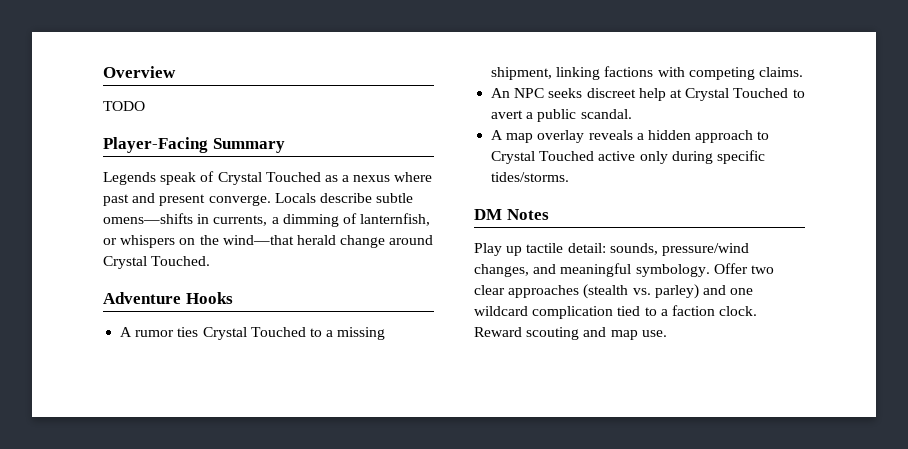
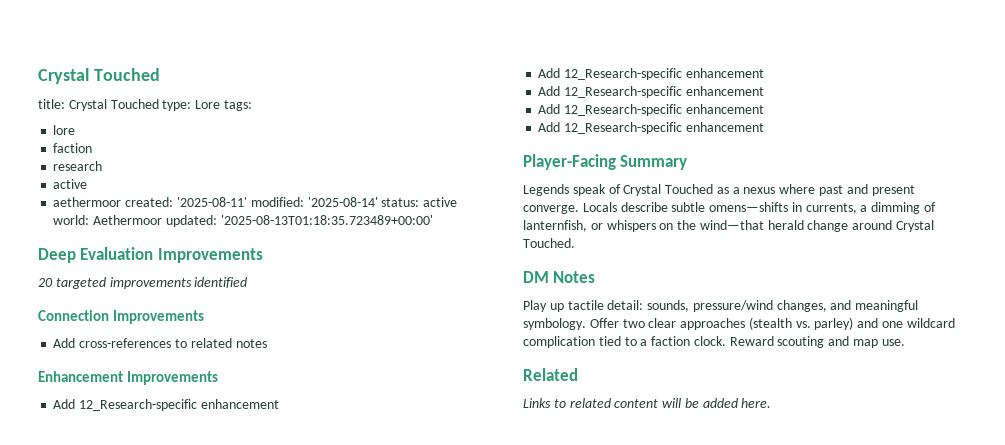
[103,66,176,78] [103,101,145,111] Overview // TODO -> [38,68,160,84] [38,99,252,111] [53,125,76,135] [53,143,93,153] [53,161,103,171] [53,179,88,189] [53,197,458,207] [53,215,433,227] [38,247,263,263] [38,277,248,289] [38,310,205,324] [53,338,267,348] [38,371,219,385] [53,399,279,411] [538,68,764,80] [538,86,764,98] [538,104,764,116] [538,122,764,134] Crystal Touched // title: Crystal Touched type: Lore tags: // lore // faction // research // active // aethermoor created: '2025-08-11' modified: '2025-08-14' status: active world: Aethermoor updated: '2025-08-13T01:18:35.723489+00:00' // Deep Evaluation Improvements // 20 targeted improvements identified // Connection Improvements // Add cross-references to related notes // Enhancement Improvements // Add 12_Research-specific enhancement // Add 12_Research-specific enhancement // Add 12_Research-specific enhancement // Add 12_Research-specific enhancement // Add 12_Research-specific enhancement
[103,292,233,304] [120,327,386,340] [491,66,803,80] [491,88,805,101] [491,109,632,122] [491,130,770,143] [491,150,765,164] [491,172,570,182] // Adventure Hooks // A rumor ties Crystal Touched to a missing shipment, linking factions with competing claims. // An NPC seeks discreet help at Crystal Touched to avert a public scandal. // A map overlay reveals a hidden approach to Crystal Touched active only during specific tides/storms. -> (575, 243) none
(667, 333) none -> [523,368,578,381] [523,398,772,408] // Related // Links to related content will be added here.

